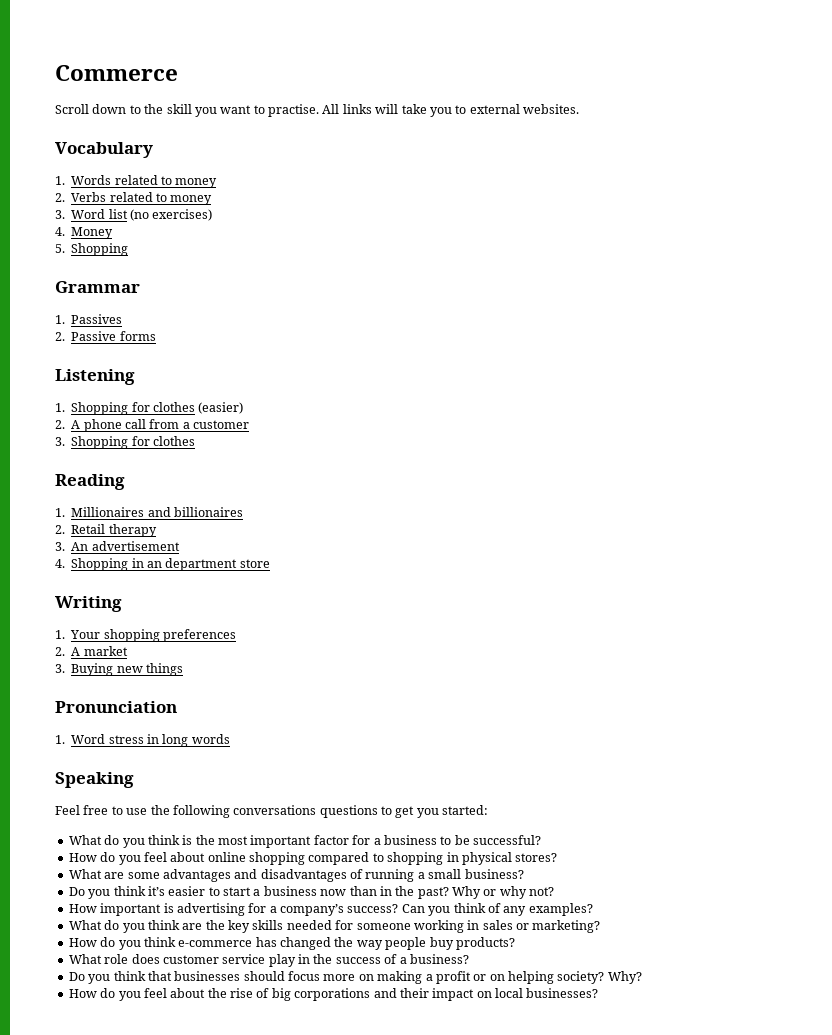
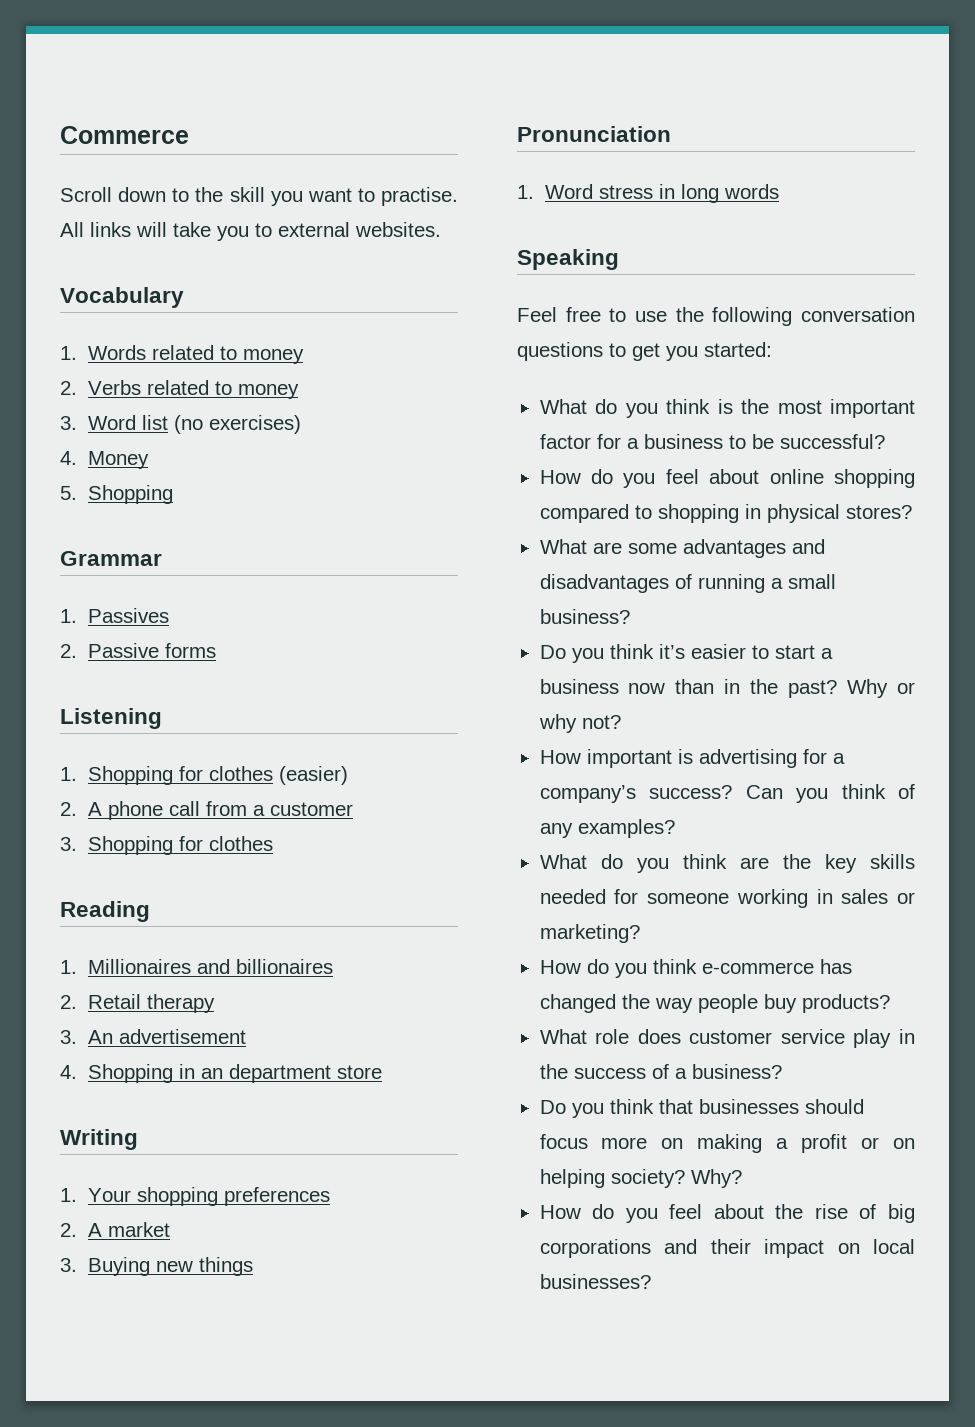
[233,805,317,815] conversations -> [801,307,915,322] conversation

